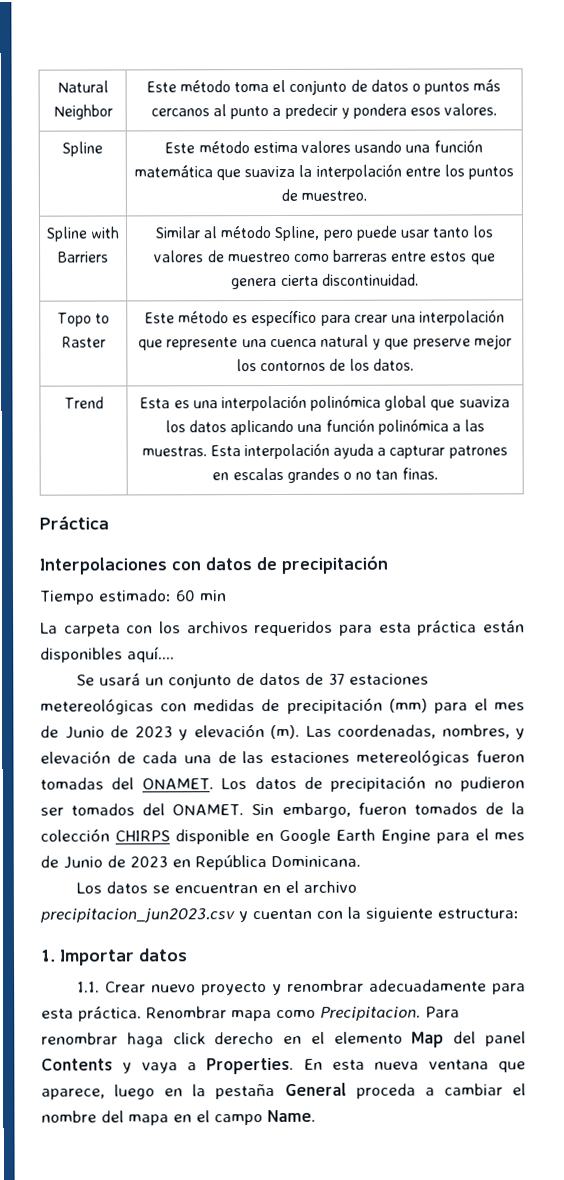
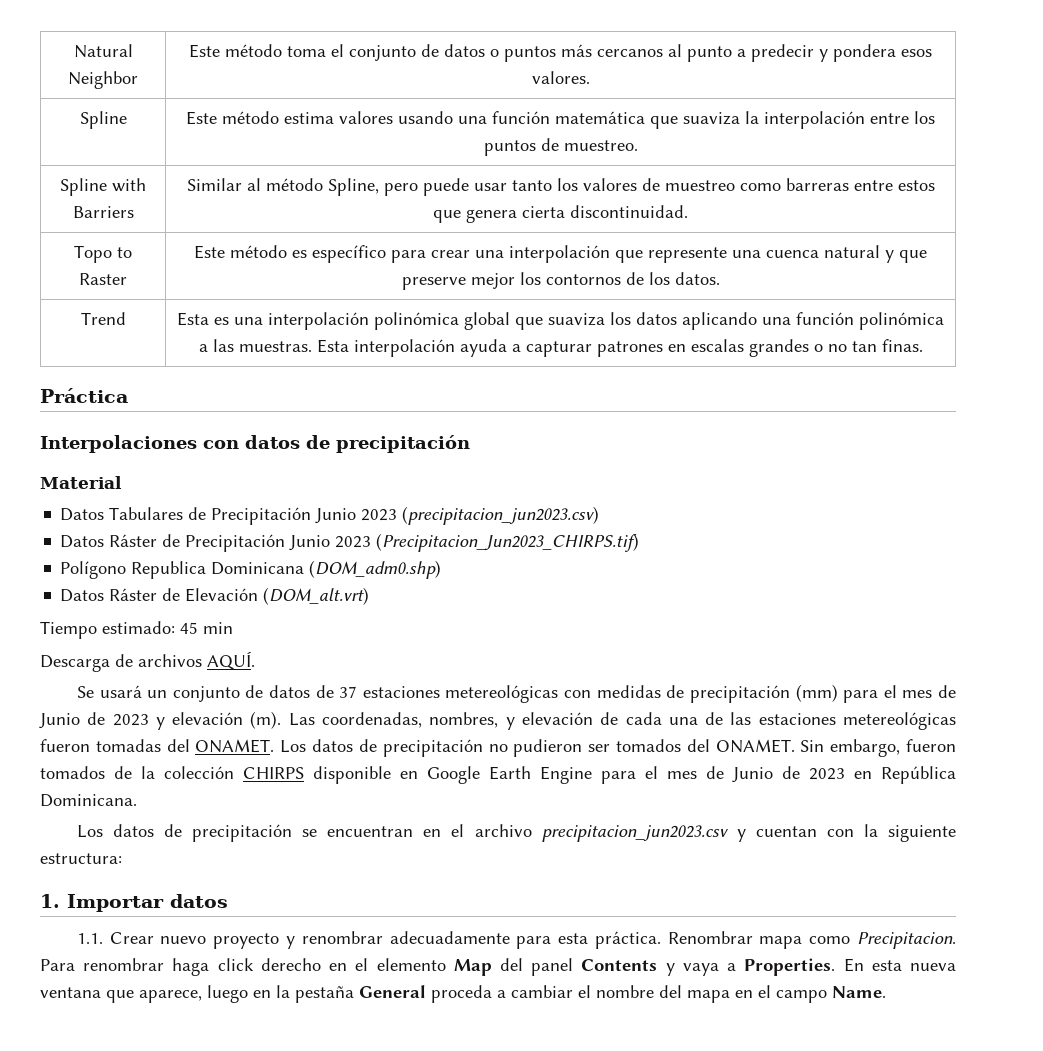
(388, 565) none -> [40,476,122,489] [60,506,600,525] [60,533,640,552] [60,560,442,579] [60,587,370,605] // Material // Datos Tabulares de Precipitación Junio 2023 (precipitacion_jun2023.csv) // Datos Ráster de Precipitación Junio 2023 (Precipitacion_Jun2023_CHIRPS.tif) // Polígono Republica Dominicana (DOM_adm0.shp) // Datos Ráster de Elevación (DOM_alt.vrt)
[176,590,196,602] 60 -> [180,622,198,634] 45
[40,620,525,637] [40,646,175,663] La carpeta con los archivos requeridos para esta práctica están disponibles aquí.... -> [40,651,255,672] Descarga de archivos AQUÍ.
(148, 887) none -> [164,824,293,842] de precipitación

